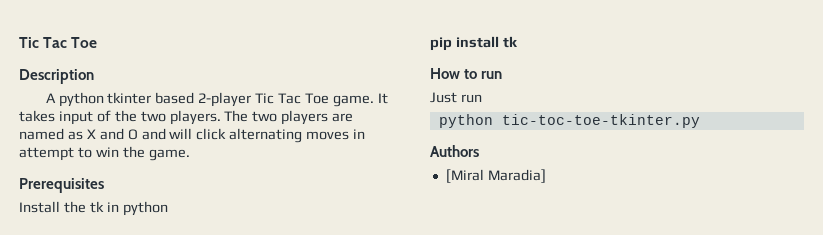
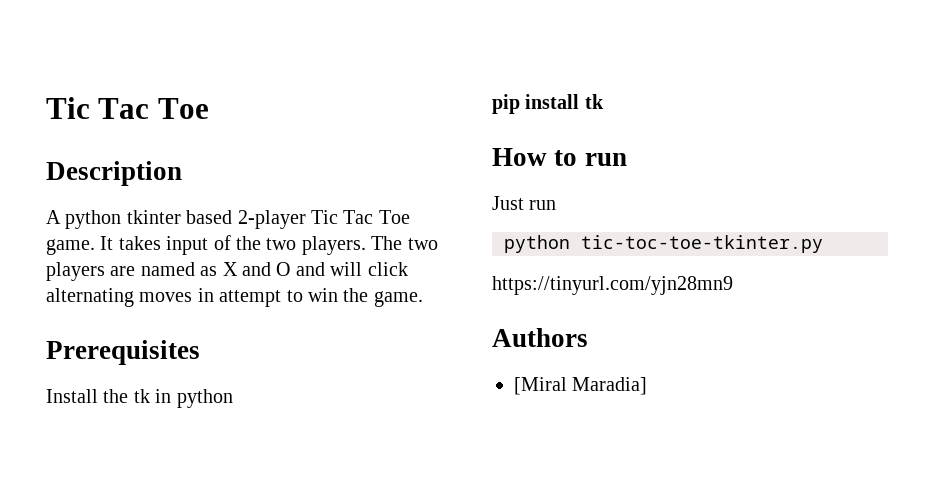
(700, 121) none -> [492,276,733,295] // https://tinyurl.com/yjn28mn9

